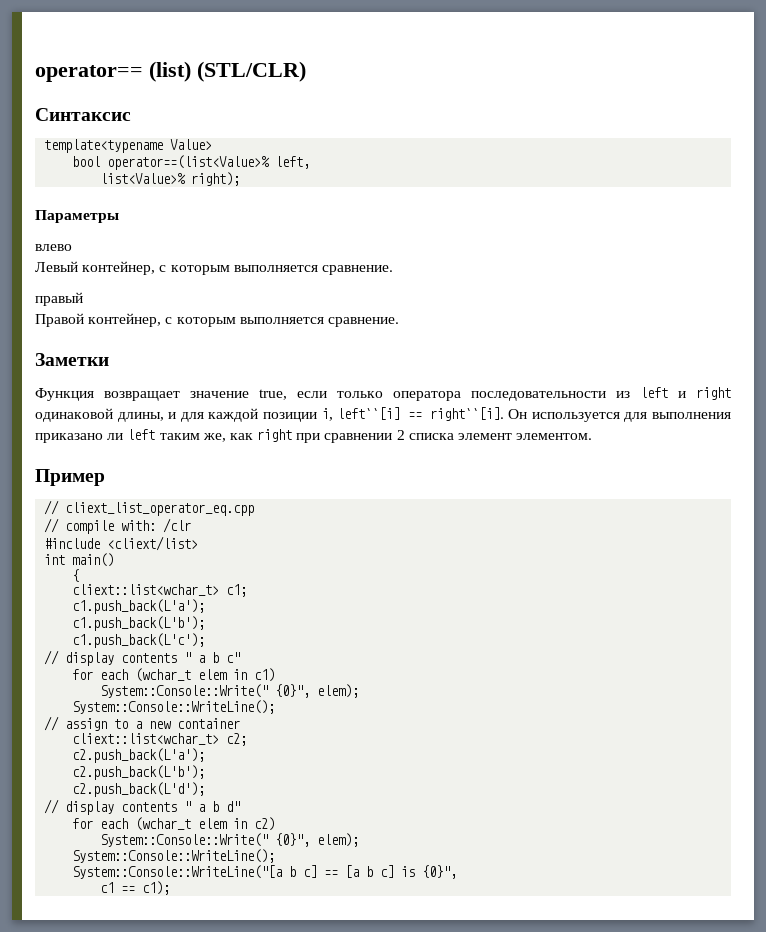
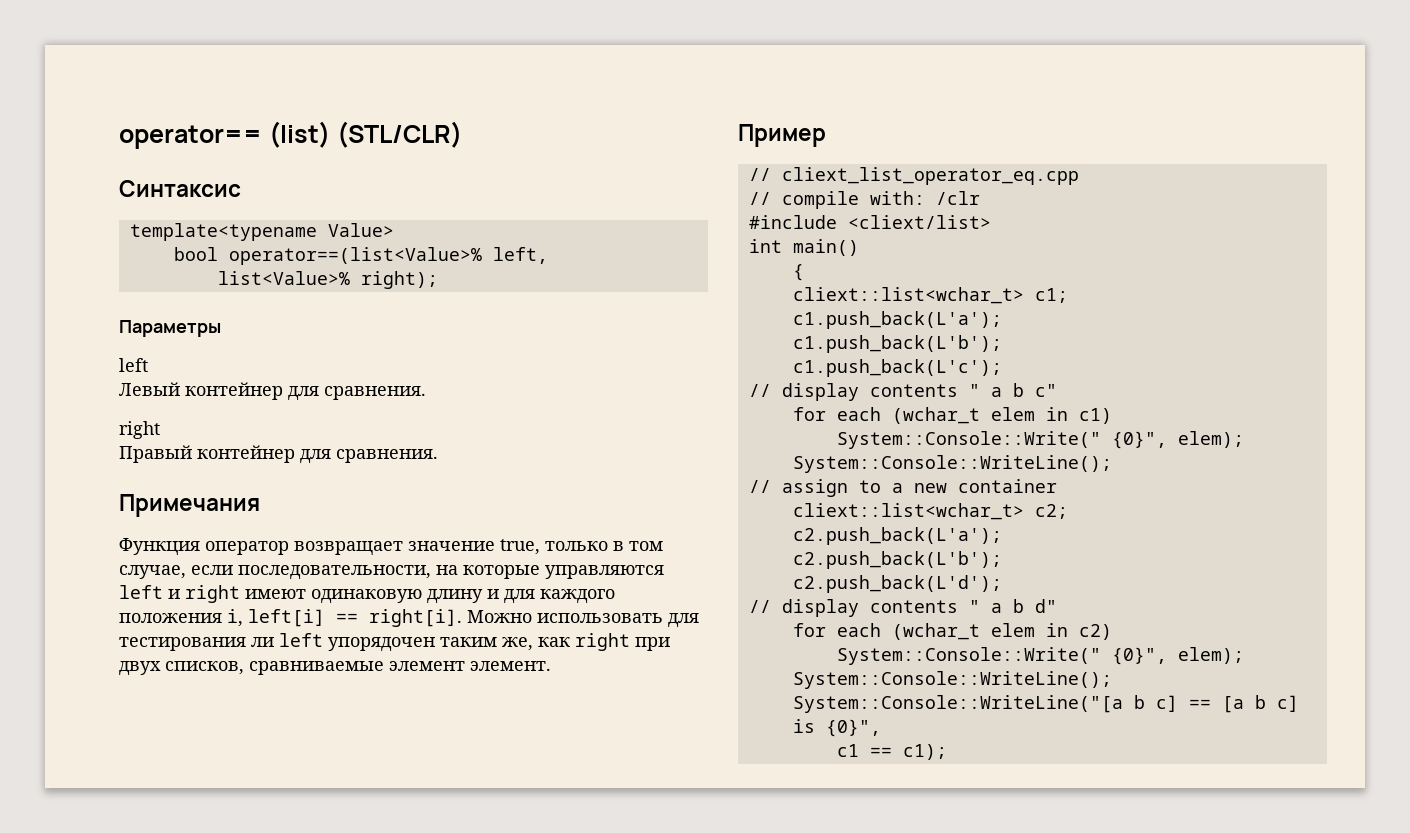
[35,244,72,251] влево -> [119,358,148,372] left
[82,261,393,275] [35,292,83,306] [35,313,399,327] [35,353,109,366] контейнер, с которым выполняется сравнение. // правый // Правой контейнер, с которым выполняется сравнение. // Заметки -> [185,382,426,401] [119,421,160,439] [119,445,438,464] [119,494,260,517] контейнер для сравнения. // right // Правый контейнер для сравнения. // Примечания
(94, 394) none -> [205,541,289,555] оператор
[297,387,731,401] [35,407,732,422] [35,433,103,443] если только оператора последовательности из left и right одинаковой длины, и для каждой позиции i, left``[i] == right``[i]. Он используется для выполнения приказано -> [545,541,663,551] [119,565,664,580] [119,585,615,604] [119,609,699,628] [119,637,246,651] только в том случае, если последовательности, на которые управляются left и right имеют одинаковую длину и для каждого положения i, left[i] == right[i]. Можно использовать для тестирования
(156, 434) none -> [328,637,435,652] упорядочен
[324,430,593,443] сравнении 2 списка элемент элементом. -> [119,661,551,676] двух списков, сравниваемые элемент элемент.

